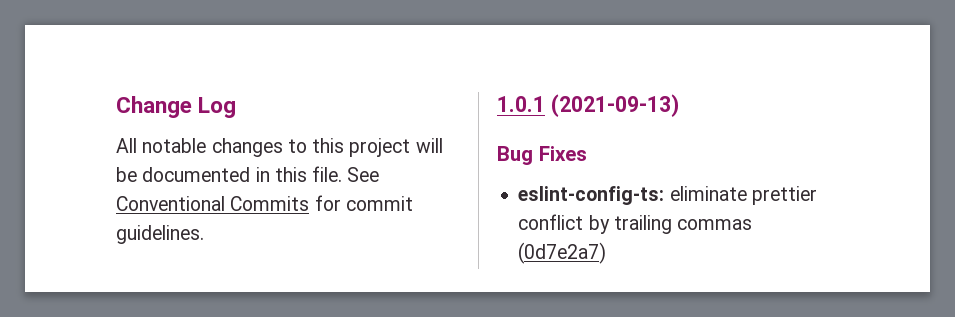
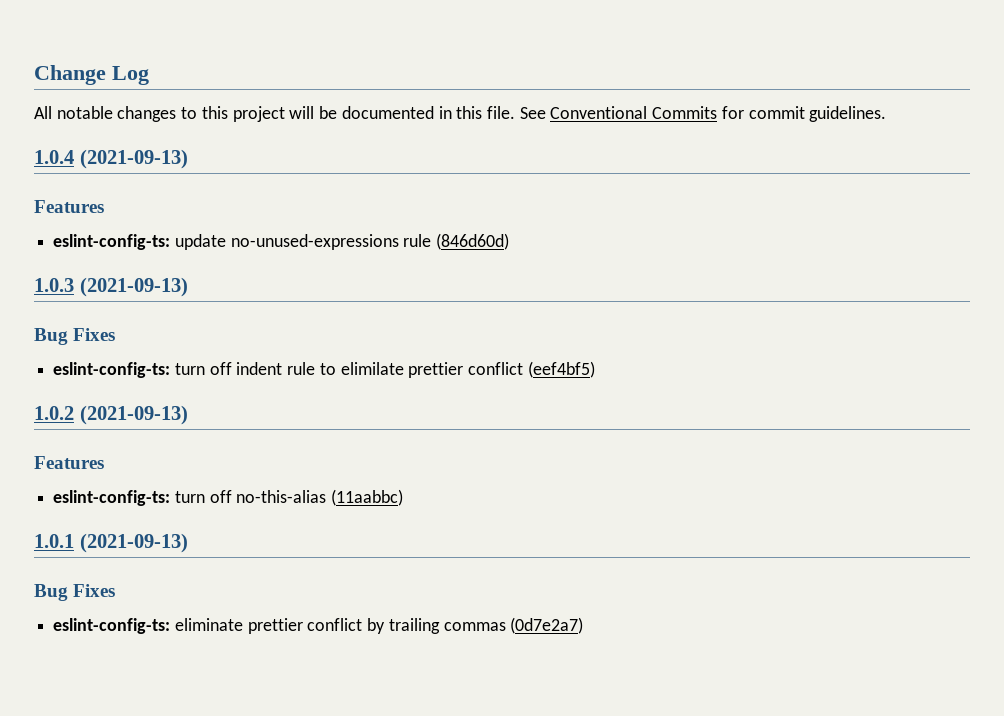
(204, 234) none -> [34,149,188,169] [34,200,104,213] [53,233,510,250] [34,277,188,297] [34,328,116,345] [53,361,595,378] [34,405,188,425] [34,456,104,469] [53,489,404,506] // 1.0.4 (2021-09-13) // Features // eslint-config-ts: update no-unused-expressions rule (846d60d) // 1.0.3 (2021-09-13) // Bug Fixes // eslint-config-ts: turn off indent rule to elimilate prettier conflict (eef4bf5) // 1.0.2 (2021-09-13) // Features // eslint-config-ts: turn off no-this-alias (11aabbc)

